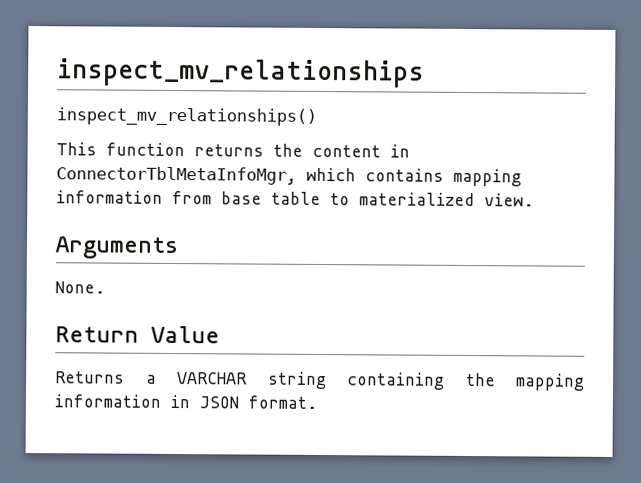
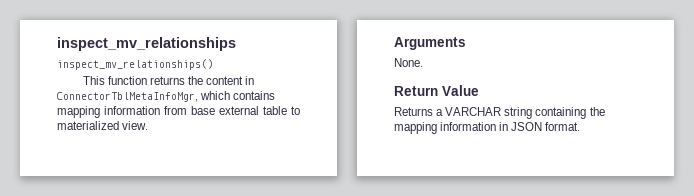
(262, 198) none -> [219,106,259,115] external

